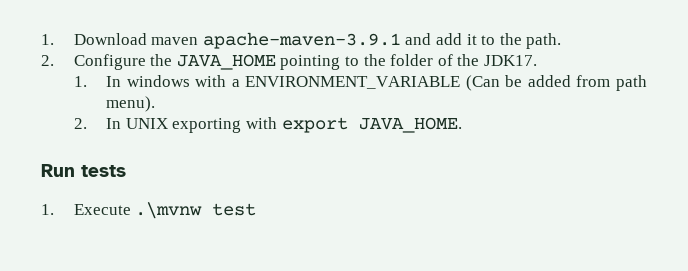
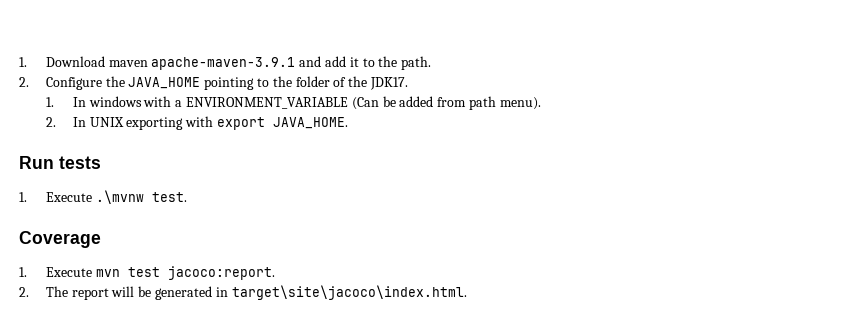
[212,203,257,216] test -> [151,192,187,202] [19,231,101,248] [19,266,275,280] [19,285,467,300] test. // Coverage // 1. Execute mvn test jacoco:report. // 2. The report will be generated in target\site\jacoco\index.html.

